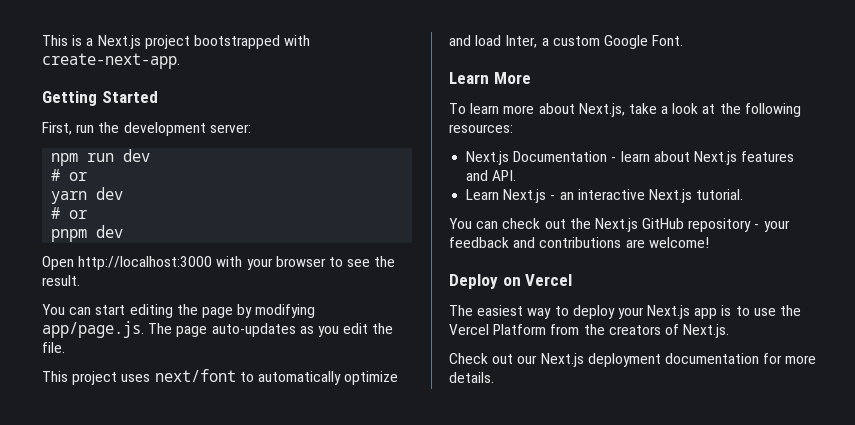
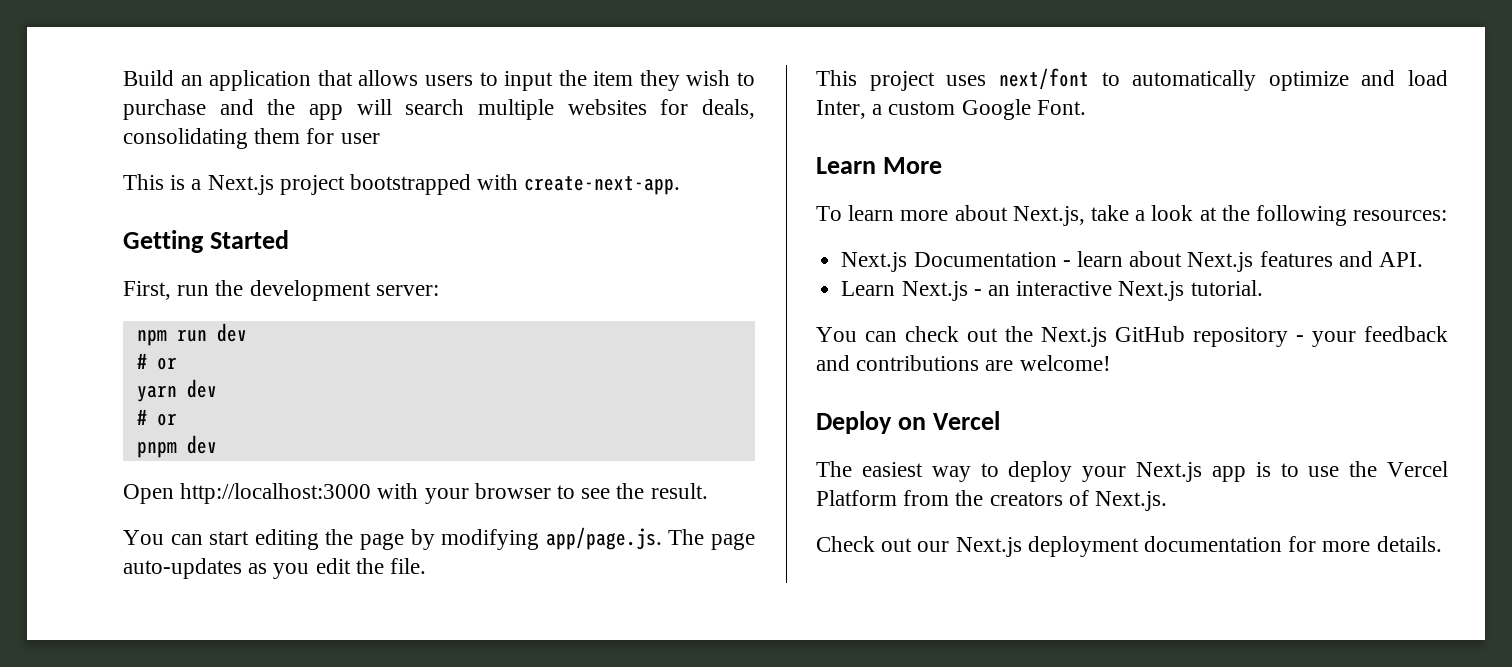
(42, 40) none -> [123,70,755,91] [123,99,755,120] [123,128,380,149] Build an application that allows users to input the item they wish to purchase and the app will search multiple websites for deals, consolidating them for user //

